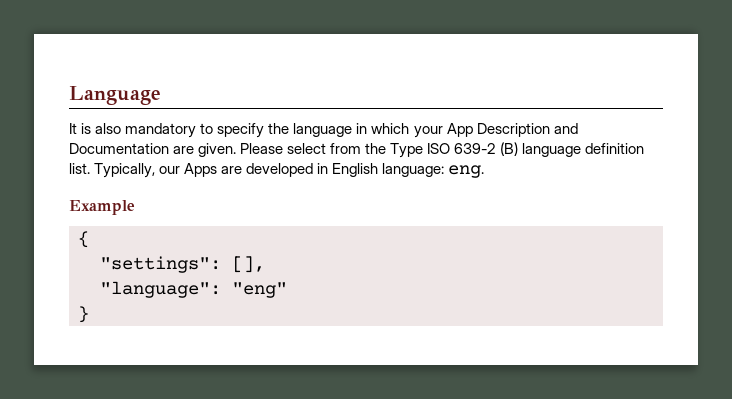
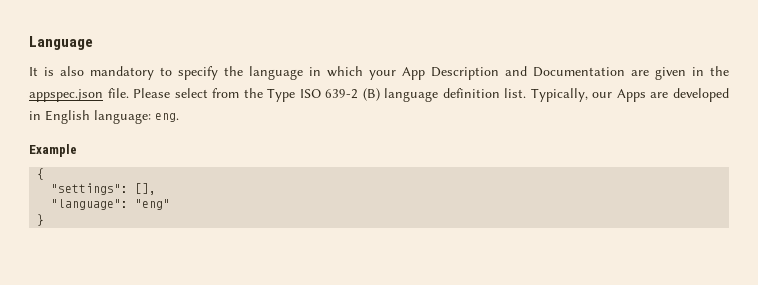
[198,143,237,157] given. -> [655,66,729,80] [29,88,129,102] given in the appspec.json file.

